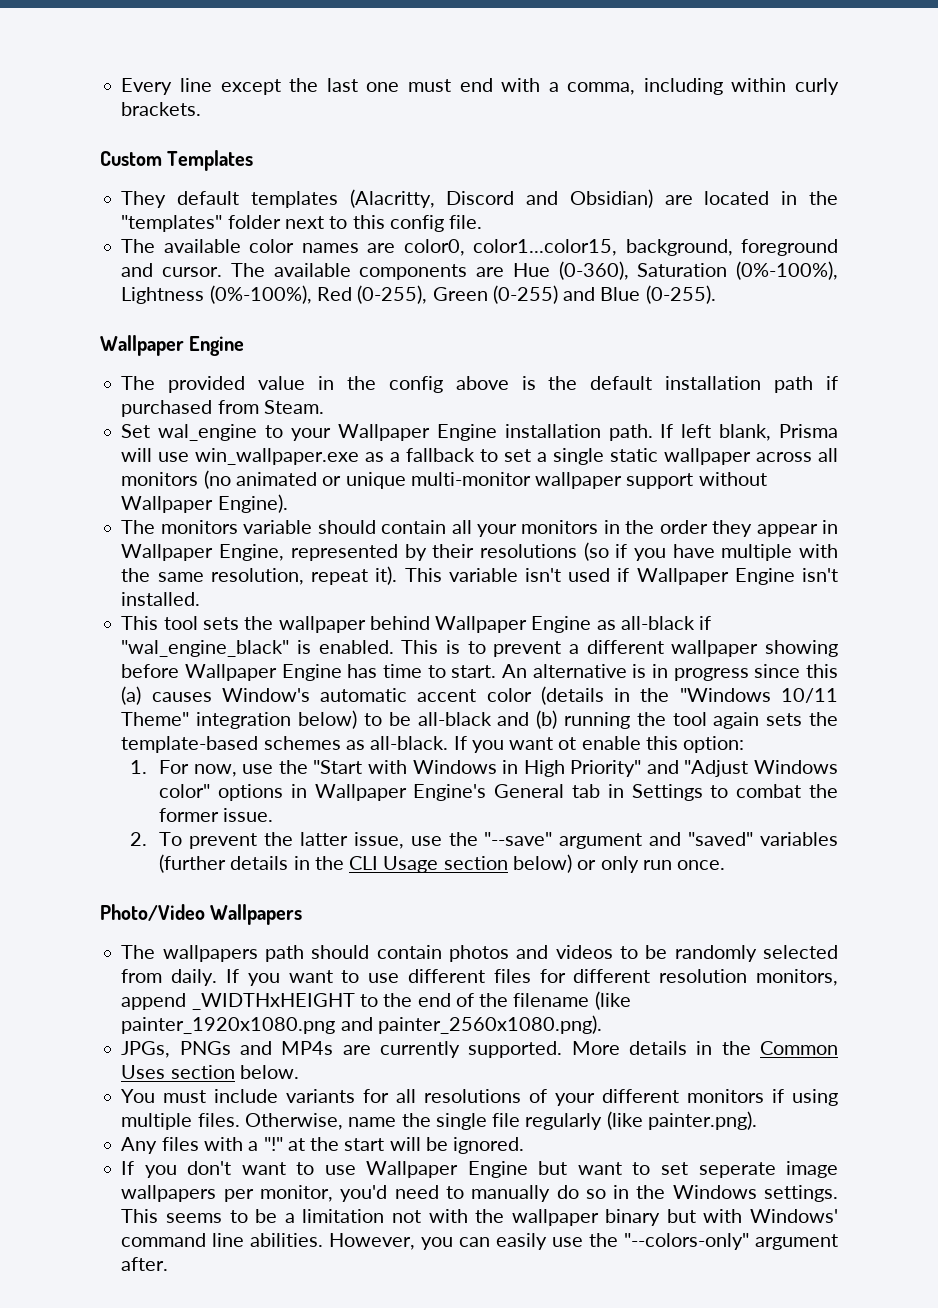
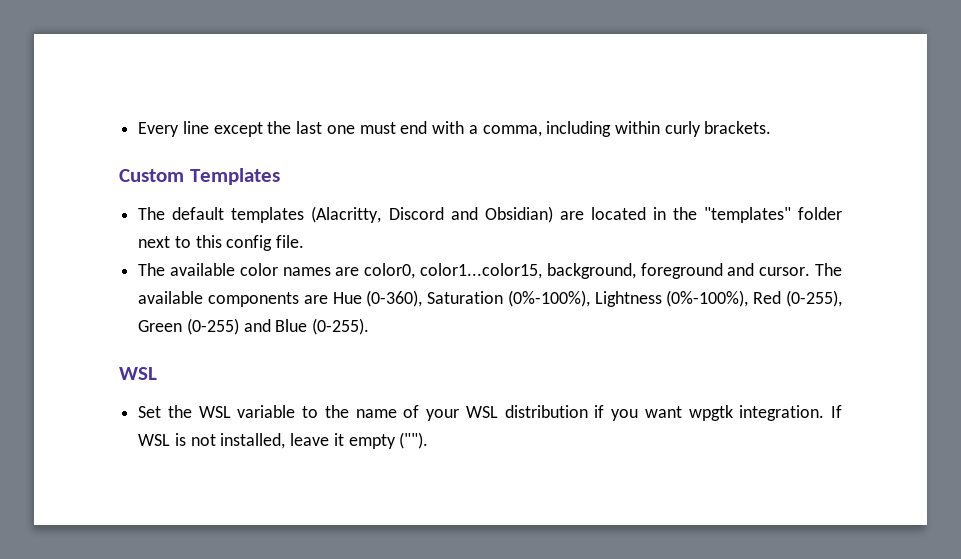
[121,191,167,208] They -> [138,207,166,220] The
[100,335,245,356] [121,376,838,393] [121,400,324,417] [121,424,838,441] [121,448,839,465] [121,470,767,489] [121,494,288,513] [121,520,839,537] [121,542,838,561] [121,566,838,585] [121,592,201,606] [121,616,712,633] [121,640,838,657] [121,664,838,681] [121,686,838,705] [121,710,839,729] [121,736,745,753] [129,760,838,777] [159,784,838,801] [159,808,274,822] [129,832,838,849] [159,854,726,873] [100,904,303,925] [121,945,839,962] [121,969,838,986] [121,991,631,1010] [121,1015,602,1034] [121,1041,839,1058] [121,1065,299,1079] [121,1089,838,1106] [121,1111,757,1130] [121,1137,525,1154] [121,1161,838,1178] [121,1185,839,1202] [121,1209,838,1226] [121,1233,838,1250] [121,1257,169,1271] Wallpaper Engine // The provided value in the config above is the default installation path if purchased from Steam. // Set wal_engine to your Wallpaper Engine installation path. If left blank, Prisma will use win_wallpaper.exe as a fallback to set a single static wallpaper across all monitors (no animated or unique multi-monitor wallpaper support without Wallpaper Engine). // The monitors variable should contain all your monitors in the order they appear in Wallpaper Engine, represented by their resolutions (so if you have multiple with the same resolution, repeat it). This variable isn't used if Wallpaper Engine isn't installed. // This tool sets the wallpaper behind Wallpaper Engine as all-black if "wal_engine_black" is enabled. This is to prevent a different wallpaper showing before Wallpaper Engine has time to start. An alternative is in progress since this (a) causes Window's automatic accent color (details in the "Windows 10/11 Theme" integration below) to be all-black and (b) running the tool again sets the template-based schemes as all-black. If you want ot enable this option: // 1. For now, use the "Start with Windows in High Priority" and "Adjust Windows color" options in Wallpaper Engine's General tab in Settings to combat the former issue. // 2. To prevent the latter issue, use the "--save" argument and "saved" variables (further details in the CLI Usage section below) or only run once. // Photo/Video Wallpapers // The wallpapers path should contain photos and videos to be randomly selected from daily. If you want to use different files for different resolution monitors, append _WIDTHxHEIGHT to the end of the filename (like painter_1920x1080.png and painter_2560x1080.png). // JPGs, PNGs and MP4s are currently supported. More details in the Common Uses section below. // You must include variants for all resolutions of your different monitors if using multiple files. Otherwise, name the single file regularly (like painter.png). // Any files with a "!" at the start will be ignored. // If you don't want to use Wallpaper Engine but want to set seperate image wallpapers per monitor, you'd need to manually do so in the Windows settings. This seems to be a limitation not with the wallpaper binary but with Windows' command line abilities. However, you can easily use the "--colors-only" argument after. -> [119,367,157,380] [138,405,842,421] [138,432,429,449] WSL // Set the WSL variable to the name of your WSL distribution if you want wpgtk integration. If WSL is not installed, leave it empty ("").

